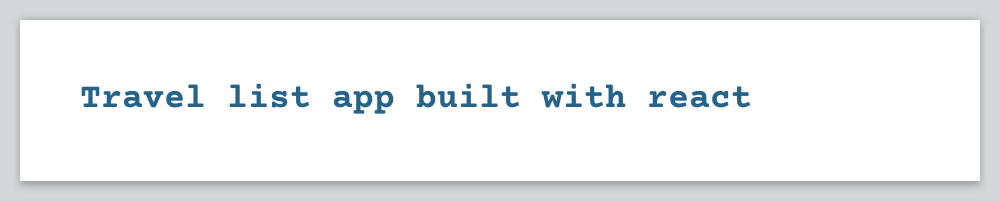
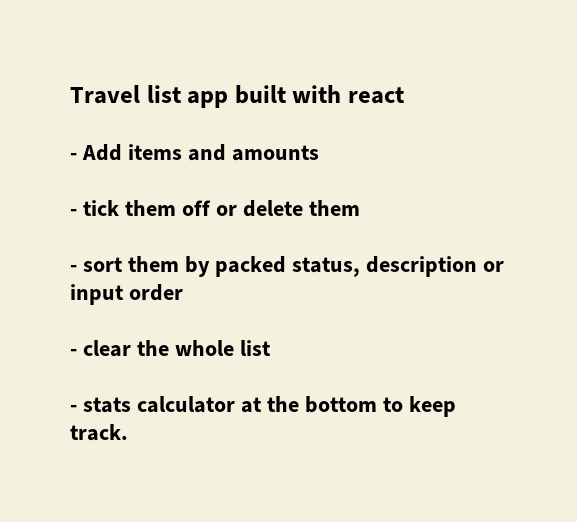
(752, 97) none -> [70,144,319,161] [70,200,360,217] [70,256,504,277] [70,284,183,305] [70,340,271,357] [70,396,456,417] [70,424,128,441] // - Add items and amounts // - tick them off or delete them // - sort them by packed status, description or input order // - clear the whole list // - stats calculator at the bottom to keep track.

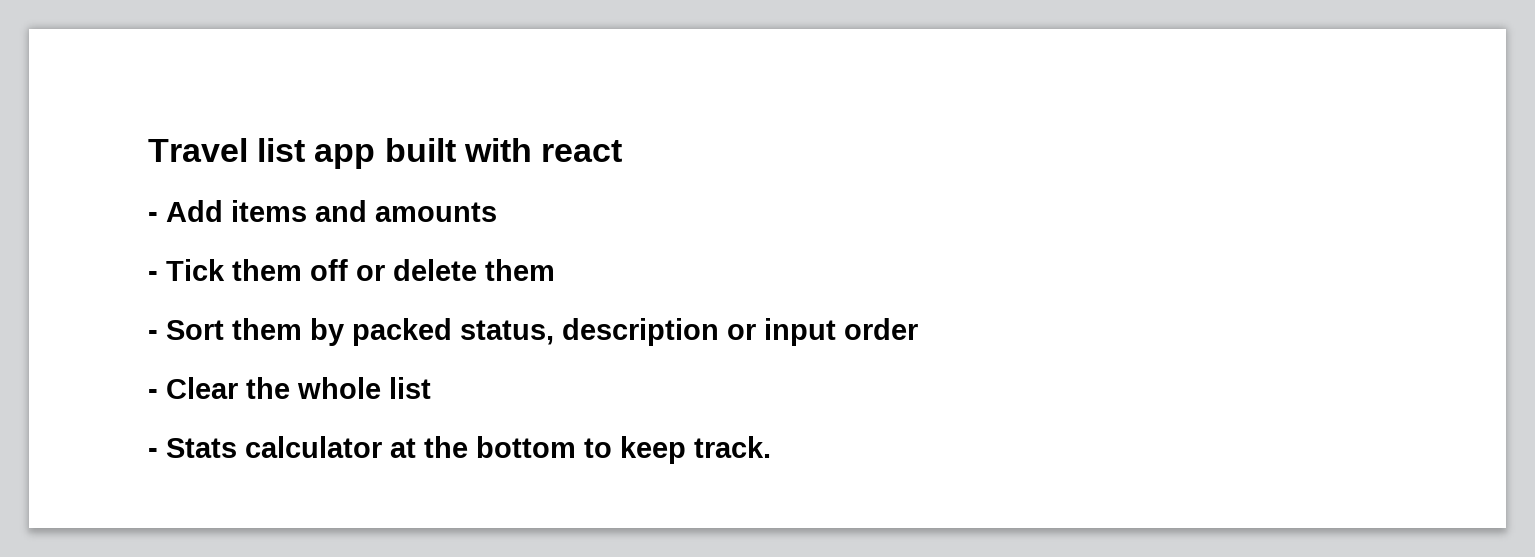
[82,200,119,216] tick -> [166,259,225,281] Tick
[82,257,123,272] sort -> [166,320,224,340] Sort
[82,340,131,357] clear -> [166,377,238,399] Clear
[82,397,131,413] stats -> [166,438,237,458] Stats

